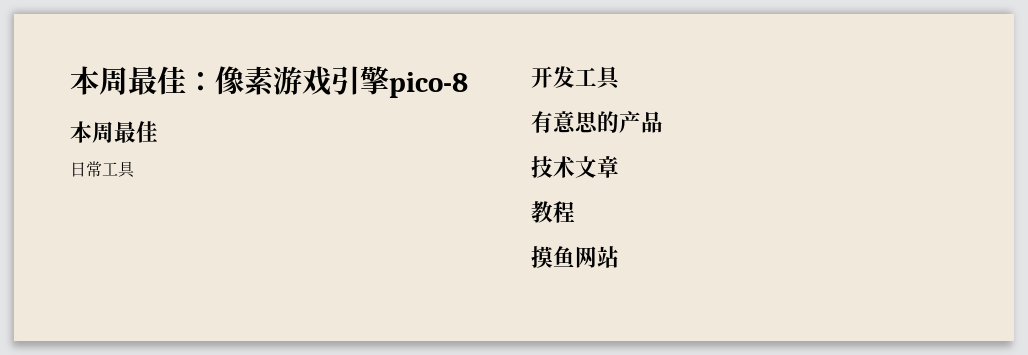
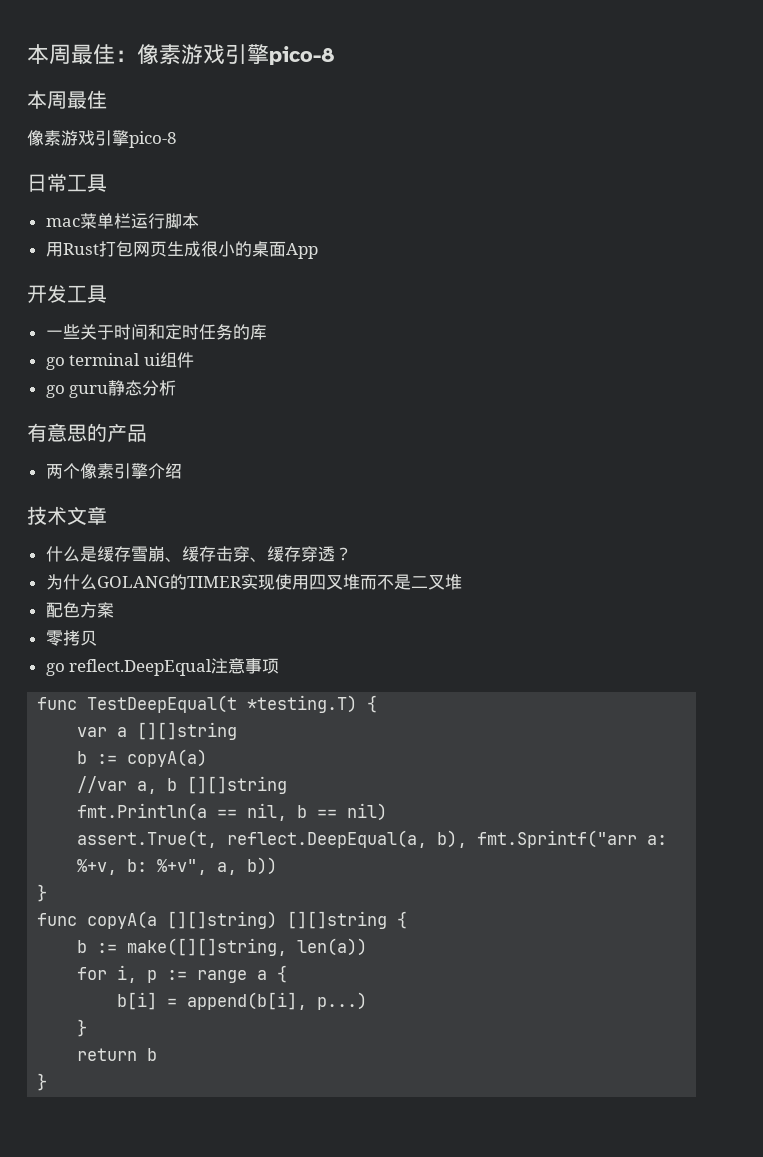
[70,161,135,178] [531,66,621,90] [531,111,663,133] [531,156,619,178] [531,201,575,223] [531,246,619,268] 日常工具 // 开发工具 // 有意思的产品 // 技术文章 // 教程 // 摸鱼网站 -> [27,130,177,148] [27,173,107,192] [45,213,199,229] [45,241,318,259] [27,284,107,303] [45,324,267,340] [45,352,194,370] [45,380,177,398] [27,423,147,442] [45,463,182,479] [27,506,107,525] [45,546,352,562] [45,574,462,590] [45,602,114,618] [45,630,97,646] [45,658,280,676] [37,695,378,713] [77,722,238,740] [77,749,208,767] [77,776,288,794] [77,803,388,821] [77,830,668,848] [77,857,278,875] [37,884,48,902] [37,911,408,929] [77,938,368,956] [77,965,288,983] [117,992,368,1010] [77,1019,88,1037] [77,1048,158,1061] [37,1073,48,1091] 像素游戏引擎pico-8 // 日常工具 // mac菜单栏运行脚本 // 用Rust打包网页生成很小的桌面App // 开发工具 // 一些关于时间和定时任务的库 // go terminal ui组件 // go guru静态分析 // 有意思的产品 // 两个像素引擎介绍 // 技术文章 // 什么是缓存雪崩、缓存击穿、缓存穿透？ // 为什么GOLANG的TIMER实现使用四叉堆而不是二叉堆 // 配色方案 // 零拷贝 // go reflect.DeepEqual注意事项 // func TestDeepEqual(t *testing.T) { // var a [][]string // b := copyA(a) // //var a, b [][]string // fmt.Println(a == nil, b == nil) // assert.True(t, reflect.DeepEqual(a, b), fmt.Sprintf("arr a: %+v, b: %+v", a, b)) // } // func copyA(a [][]string) [][]string { // b := make([][]string, len(a)) // for i, p := range a { // b[i] = append(b[i], p...) // } // return b // }

